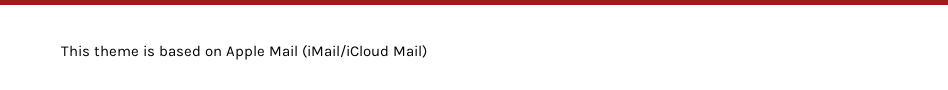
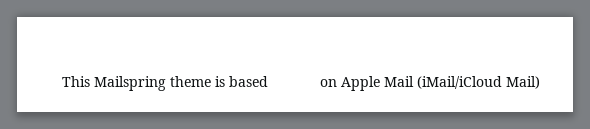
(90, 51) none -> [94,76,166,91] Mailspring

